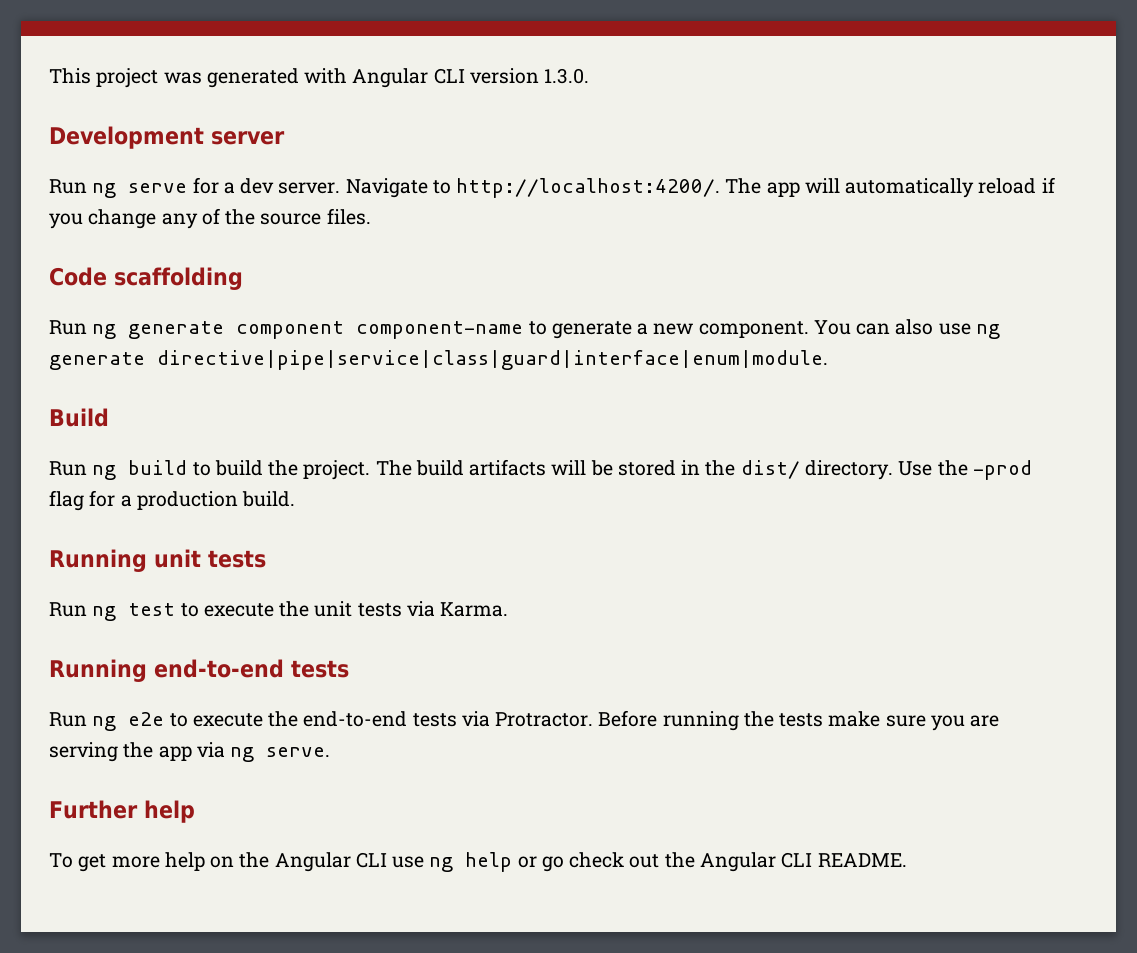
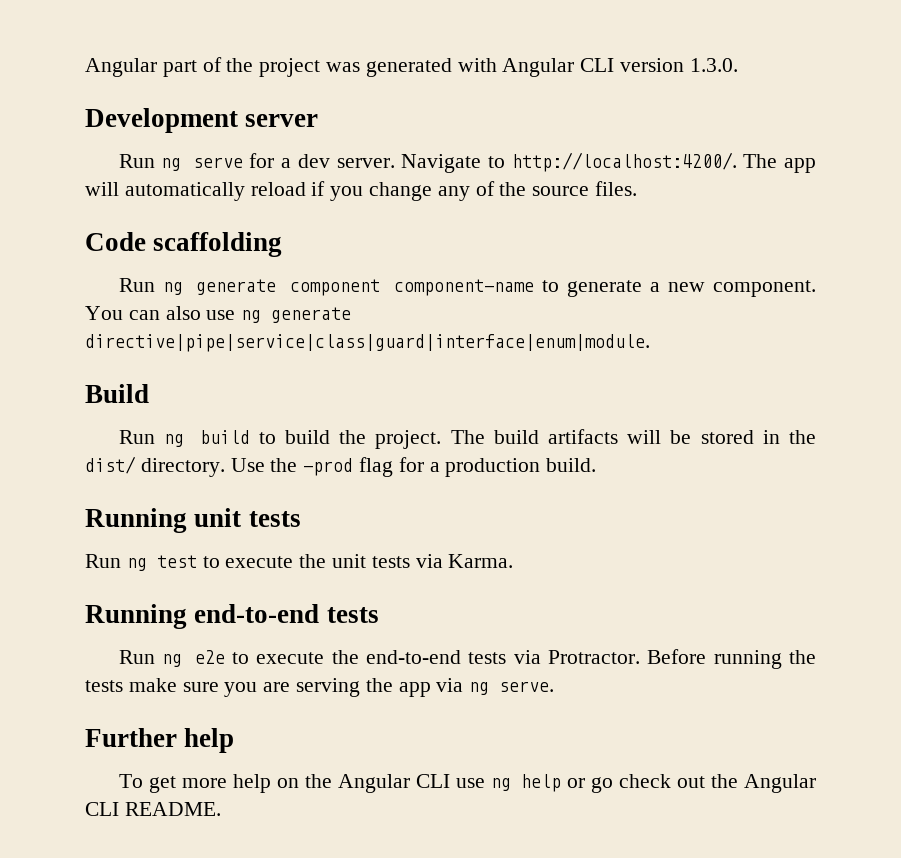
[49,68,91,84] This -> [85,57,254,77] Angular part of the

